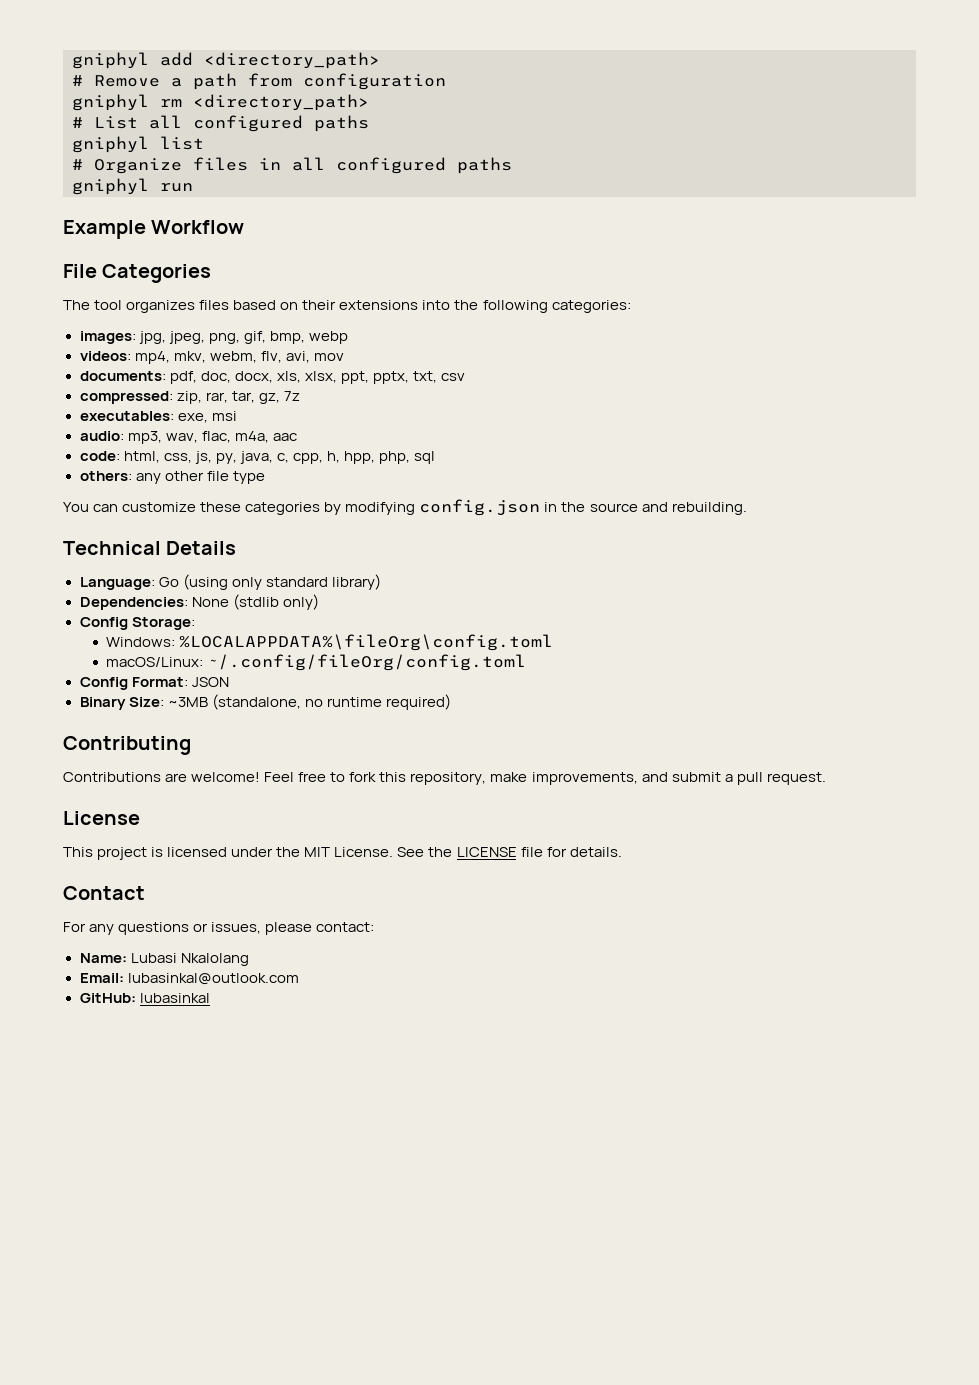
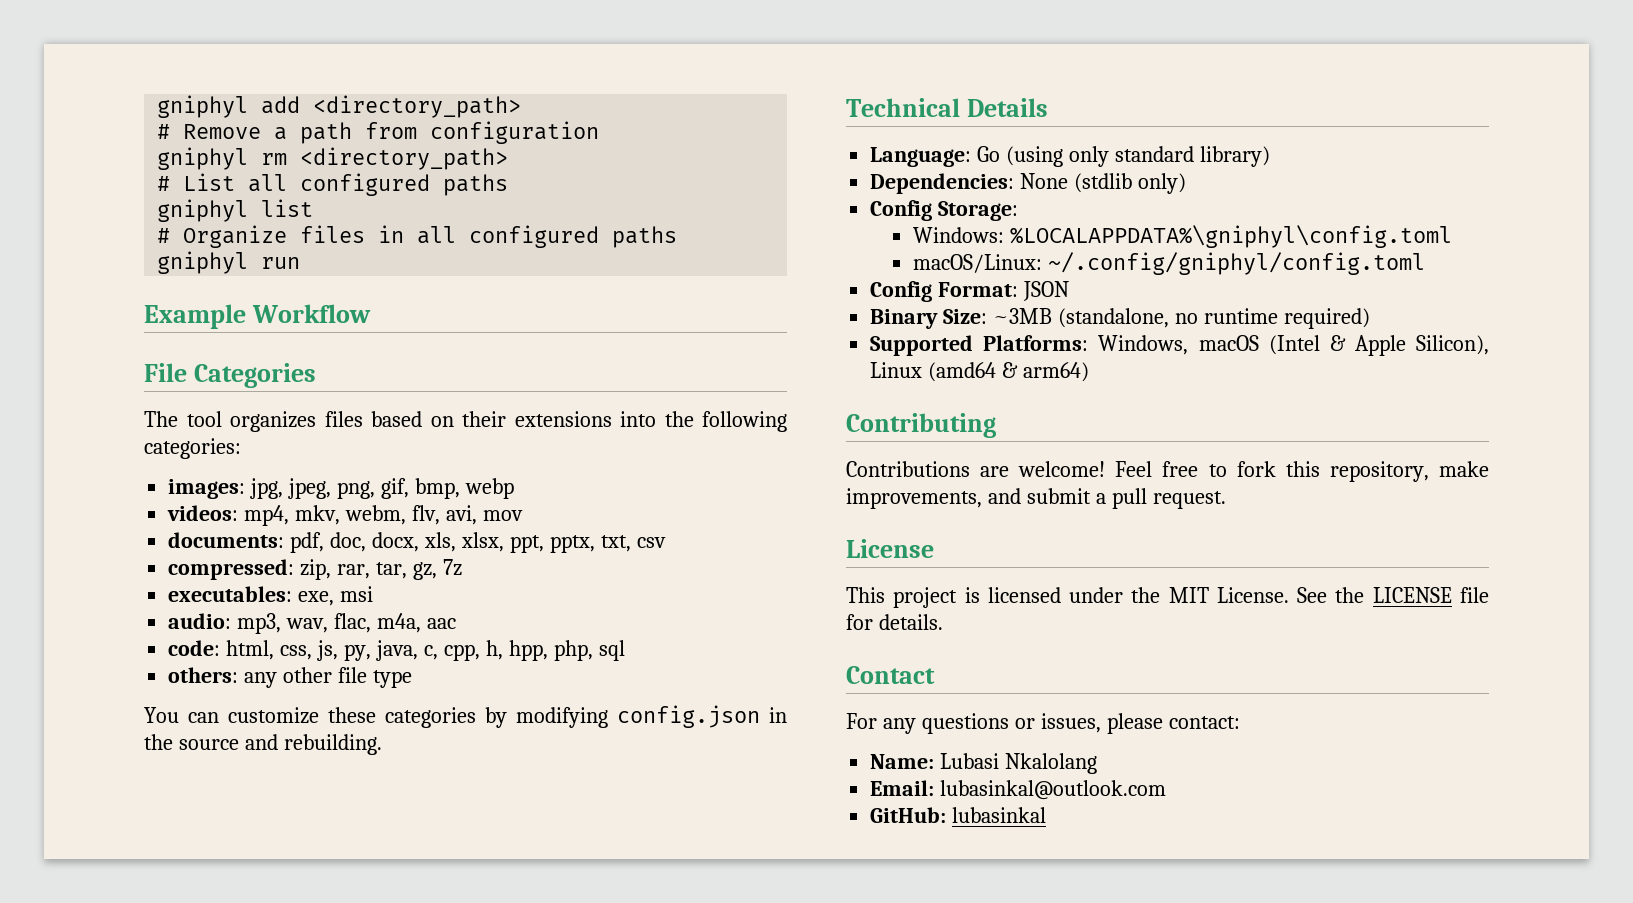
[179,634,554,651] %LOCALAPPDATA%\fileOrg\config.toml -> [1010,225,1453,248] %LOCALAPPDATA%\gniphyl\config.toml
[207,654,527,671] ~/.config/fileOrg/config.toml -> [1048,252,1426,275] ~/.config/gniphyl/config.toml
(451, 702) none -> [870,335,1489,356] [870,362,1090,382] // Supported Platforms: Windows, macOS (Intel & Apple Silicon), Linux (amd64 & arm64)

